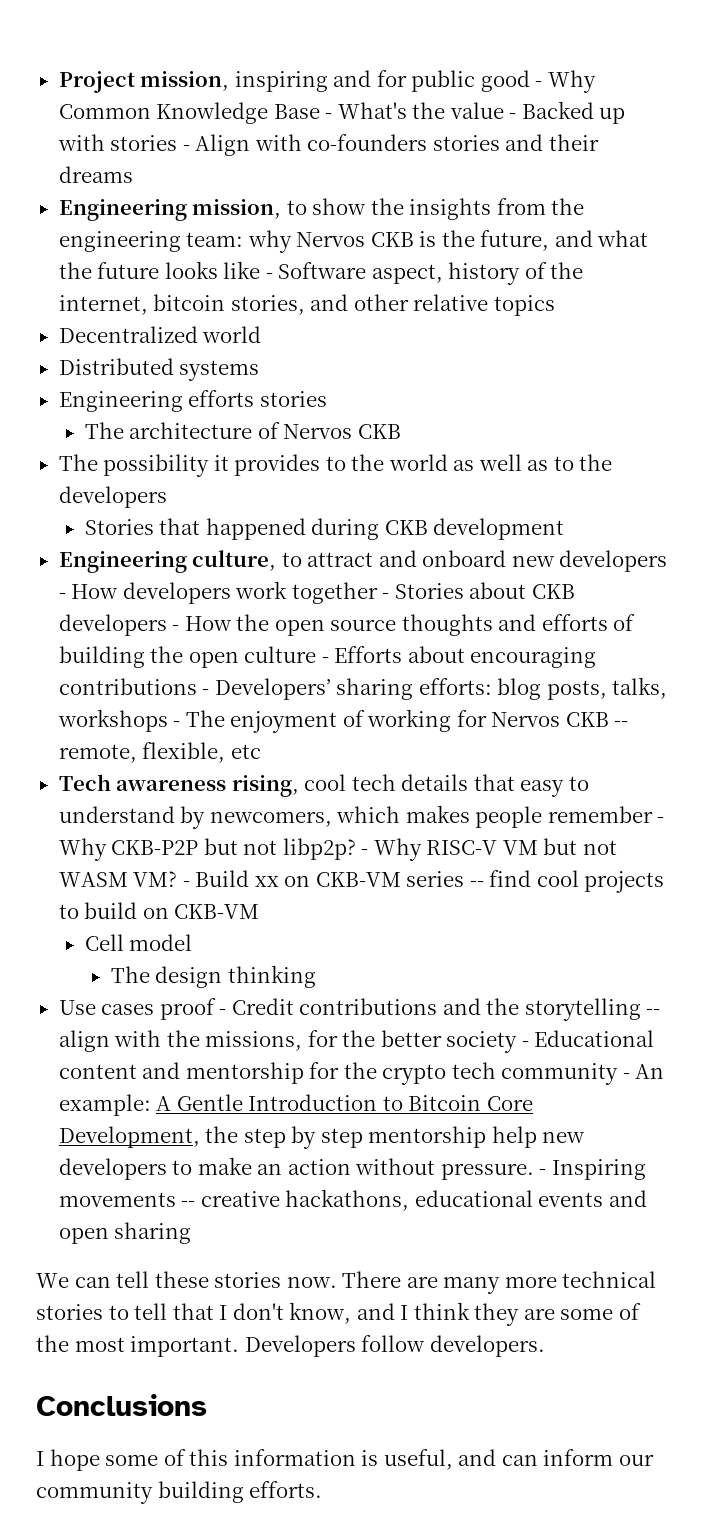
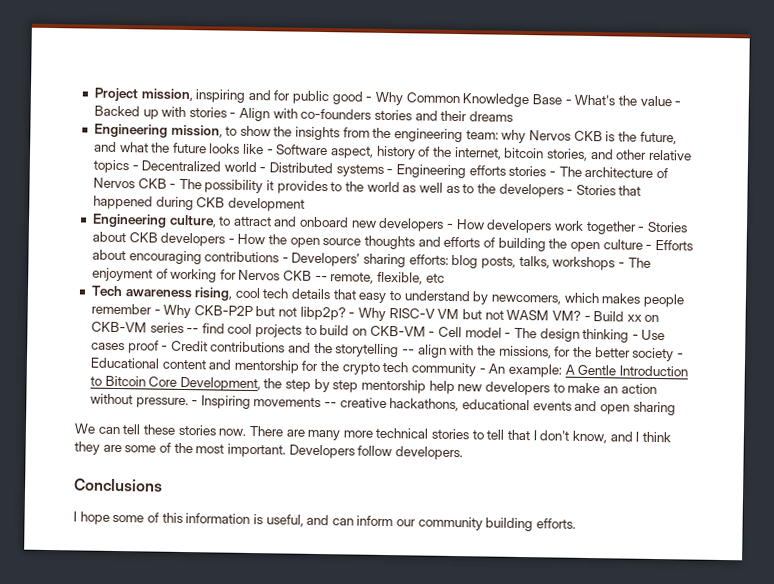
(555, 305) // -> [131,165,139,171] -
(262, 334) // -> [259,167,267,173] -
(260, 370) // -> [386,168,394,175] -
(327, 399) // -> [548,171,556,177] -
(401, 431) // -> [169,183,177,189] -
(167, 497) // -> [566,189,574,195] -
(260, 911) // -> [428,331,436,337] -
(193, 942) // -> [504,332,512,338] -
(316, 976) // -> [631,334,639,340] -

